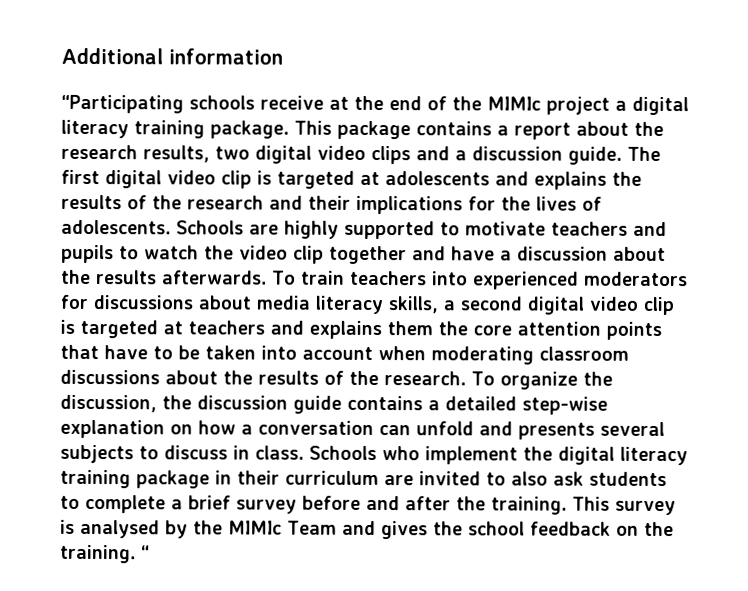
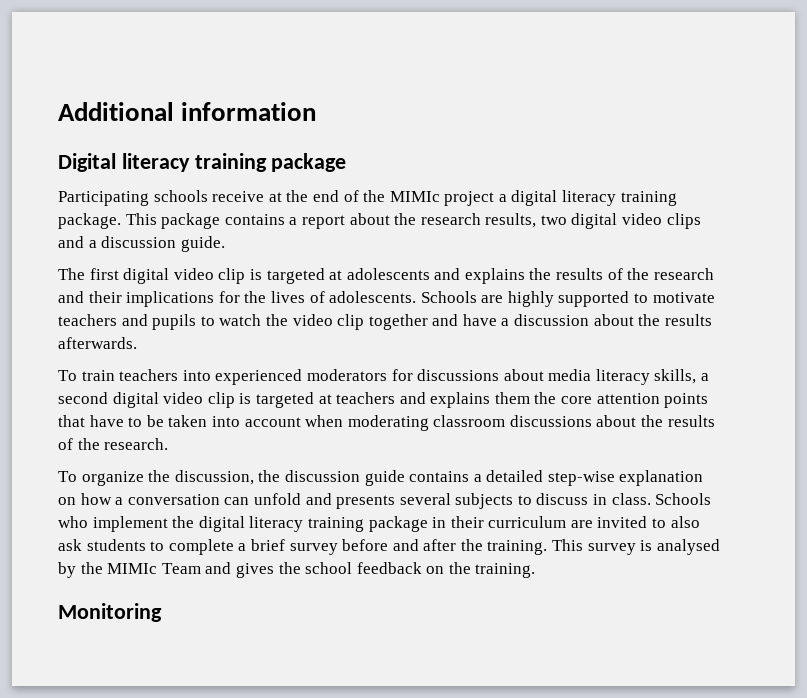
[61,94,184,114] “Participating -> [58,153,347,172] [58,191,149,206] Digital literacy training package // Participating
(622, 155) none -> (225, 244) //
(267, 277) none -> (137, 343) //
(466, 378) none -> (169, 444) //
[141,545,150,560] “ -> [58,603,162,622] // Monitoring

